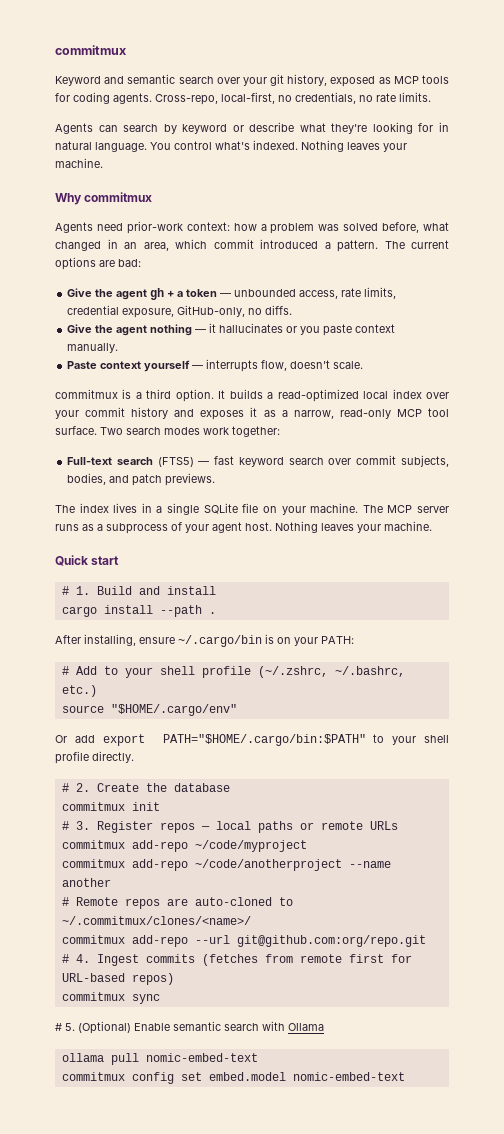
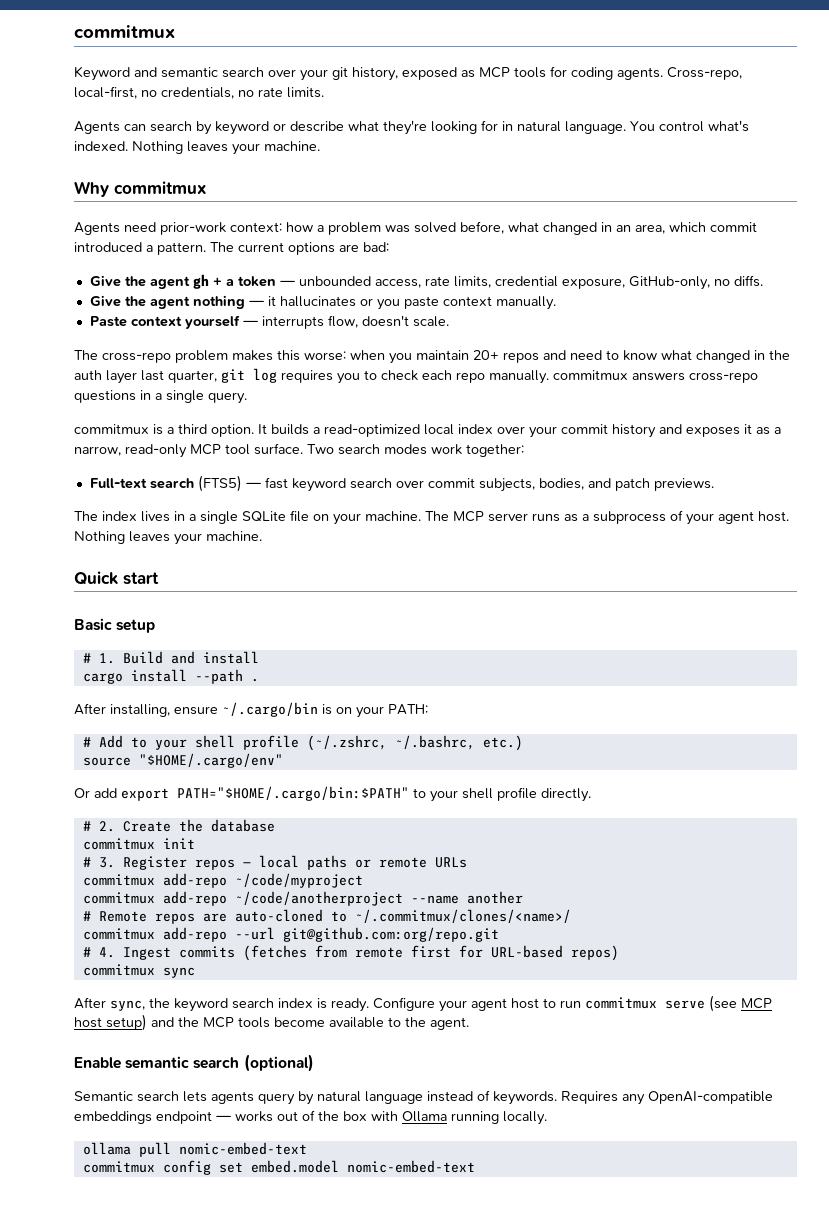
(364, 365) none -> [74,350,790,364] [74,368,758,384] [74,390,247,404] // The cross-repo problem makes this worse: when you maintain 20+ repos and need to know what changed in the auth layer last quarter, git log requires you to check each repo manually. commitmux answers cross-repo questions in a single query.
(120, 560) none -> [74,618,156,633] // Basic setup
[55,1021,259,1034] # 5. (Optional) Enable semantic search -> [74,995,772,1012] [74,1014,469,1031] [74,1054,314,1072] [74,1090,773,1105] [74,1110,367,1124] After sync, the keyword search index is ready. Configure your agent host to run commitmux serve (see MCP host setup) and the MCP tools become available to the agent. // Enable semantic search (optional) // Semantic search lets agents query by natural language instead of keywords. Requires any OpenAI-compatible embeddings endpoint — works out of the box
(324, 1027) none -> [451,1111,547,1125] running locally.

